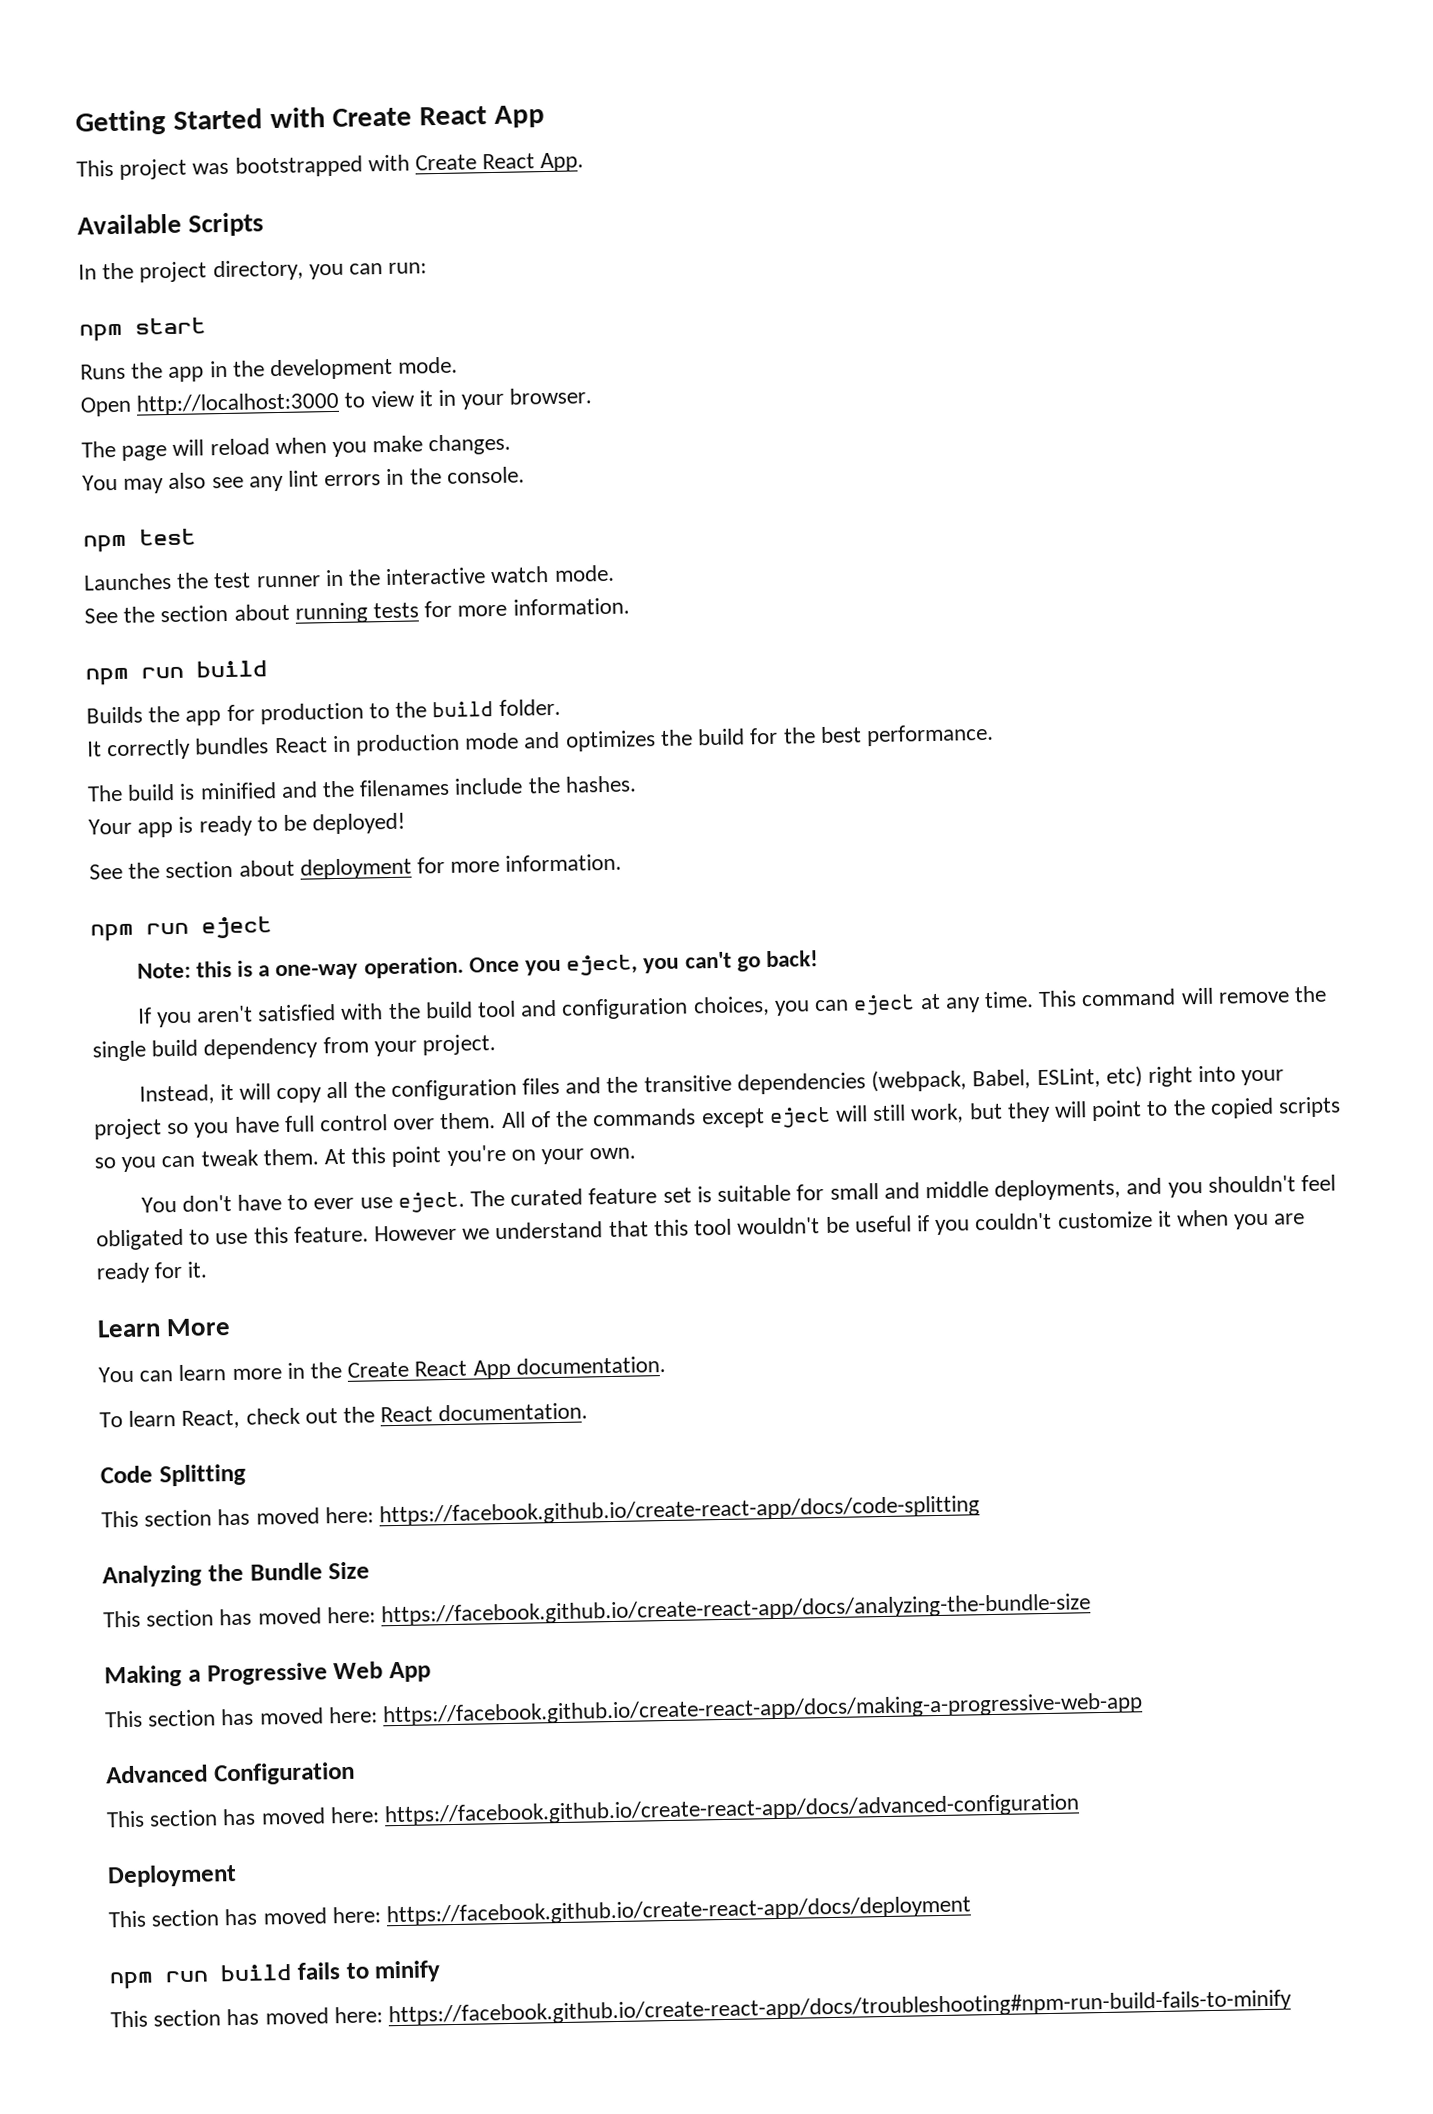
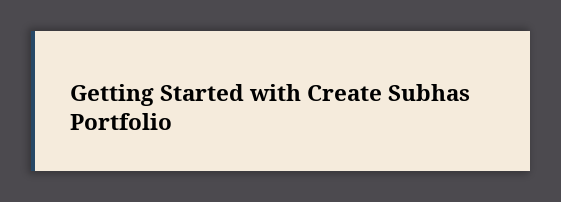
[419,105,546,128] [76,152,585,180] [77,212,265,237] [78,259,428,283] [79,317,206,342] [80,356,459,383] [80,387,593,417] [81,433,512,461] [82,466,525,494] [83,528,196,553] [83,564,615,591] [84,597,630,624] [85,660,267,686] [86,698,561,726] [87,723,994,761] [87,775,637,802] [88,812,406,838] [89,853,623,880] [90,916,272,942] [136,950,819,981] [136,985,1328,1028] [92,1034,497,1062] [138,1065,1285,1105] [94,1096,1342,1140] [94,1144,637,1173] [140,1174,1337,1213] [96,1209,1306,1251] [96,1261,208,1284] [97,1318,232,1338] [98,1355,666,1383] [99,1402,589,1429] [100,1463,246,1487] [101,1495,981,1528] [102,1561,371,1588] [103,1593,1092,1628] [104,1661,431,1688] [105,1692,1144,1728] [106,1761,355,1786] [106,1793,1081,1828] [107,1864,237,1888] [108,1895,972,1928] [109,1960,442,1990] [110,1989,1293,2028] React App // This project was bootstrapped with Create React App. // Available Scripts // In the project directory, you can run: // npm start // Runs the app in the development mode. // Open http://localhost:3000 to view it in your browser. // The page will reload when you make changes. // You may also see any lint errors in the console. // npm test // Launches the test runner in the interactive watch mode. // See the section about running tests for more information. // npm run build // Builds the app for production to the build folder. // It correctly bundles React in production mode and optimizes the build for the best performance. // The build is minified and the filenames include the hashes. // Your app is ready to be deployed! // See the section about deployment for more information. // npm run eject // Note: this is a one-way operation. Once you eject, you can't go back! // If you aren't satisfied with the build tool and configuration choices, you can eject at any time. This command will remove the single build dependency from your project. // Instead, it will copy all the configuration files and the transitive dependencies (webpack, Babel, ESLint, etc) right into your project so you have full control over them. All of the commands except eject will still work, but they will point to the copied scripts so you can tweak them. At this point you're on your own. // You don't have to ever use eject. The curated feature set is suitable for small and middle deployments, and you shouldn't feel obligated to use this feature. However we understand that this tool wouldn't be useful if you couldn't customize it when you are ready for it. // Learn More // You can learn more in the Create React App documentation. // To learn React, check out the React documentation. // Code Splitting // This section has moved here: https://facebook.github.io/create-react-app/docs/code-splitting // Analyzing the Bundle Size // This section has moved here: https://facebook.github.io/create-react-app/docs/analyzing-the-bundle-size // Making a Progressive Web App // This section has moved here: https://facebook.github.io/create-react-app/docs/making-a-progressive-web-app // Advanced Configuration // This section has moved here: https://facebook.github.io/create-react-app/docs/advanced-configuration // Deployment // This section has moved here: https://facebook.github.io/create-react-app/docs/deployment // npm run build fails to minify // This section has moved here: https://facebook.github.io/create-react-app/docs/troubleshooting#npm-run-build-fails-to-minify -> [388,84,471,101] [70,113,172,130] Subhas Portfolio

